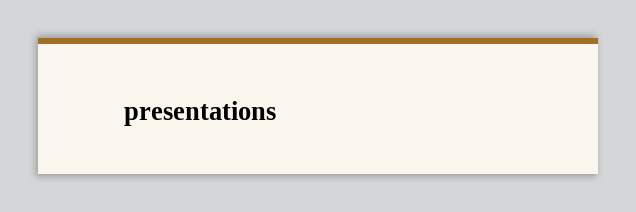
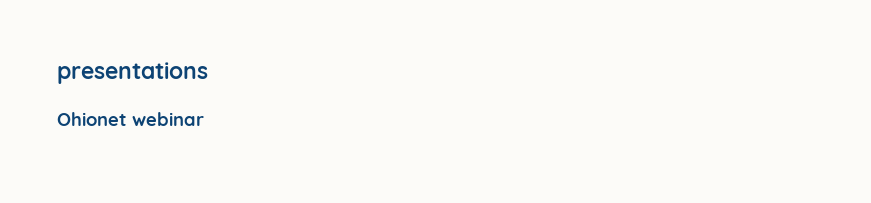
(276, 113) none -> [57,112,204,126] // Ohionet webinar

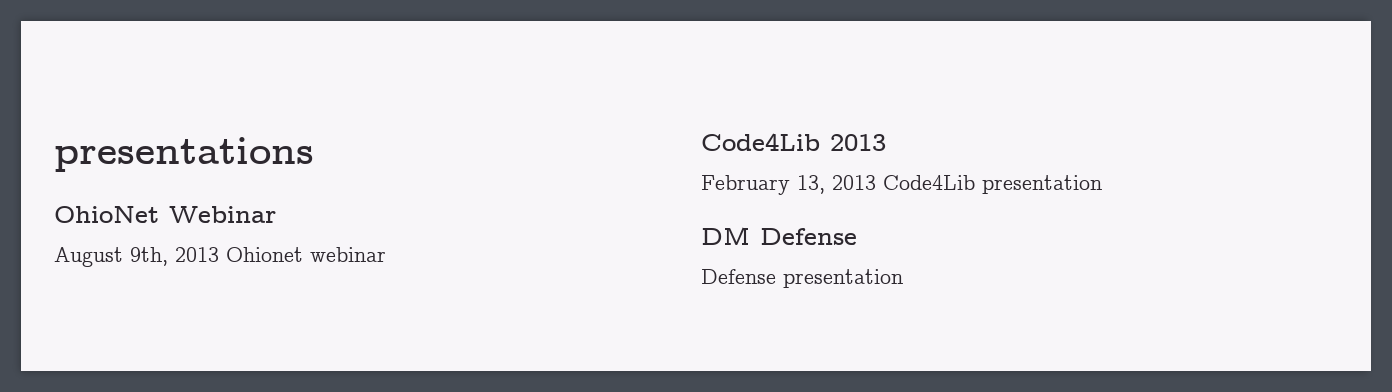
[57,112,204,126] Ohionet webinar -> [54,206,276,223] [54,247,386,267] [701,133,886,151] [701,175,1102,195] [701,227,857,245] [701,269,903,288] OhioNet Webinar // August 9th, 2013 Ohionet webinar // Code4Lib 2013 // February 13, 2013 Code4Lib presentation // DM Defense // Defense presentation

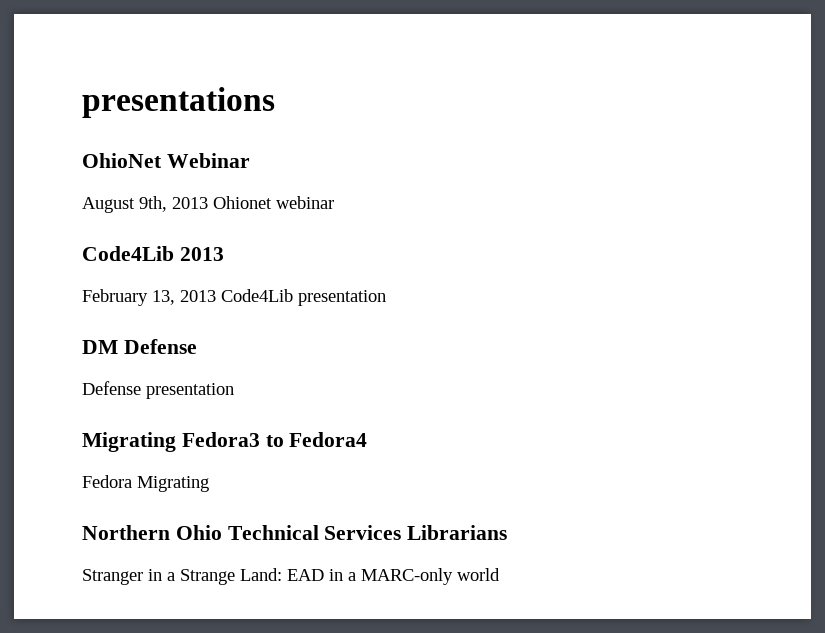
(903, 278) none -> [82,432,368,452] [82,475,209,492] [82,525,508,540] [82,568,500,585] // Migrating Fedora3 to Fedora4 // Fedora Migrating // Northern Ohio Technical Services Librarians // Stranger in a Strange Land: EAD in a MARC-only world

